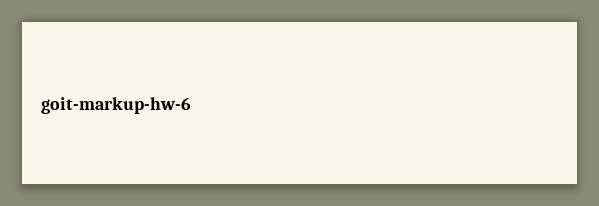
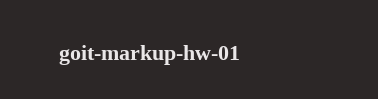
[41,97,191,114] goit-markup-hw-6 -> [59,45,240,65] goit-markup-hw-01

